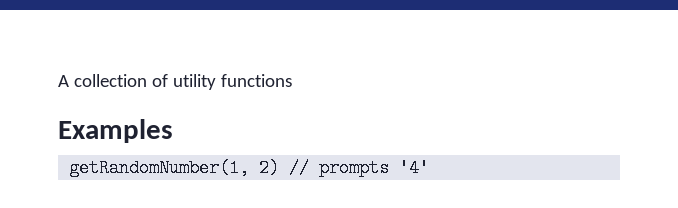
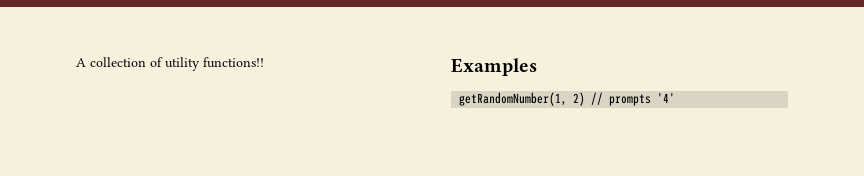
[220,74,292,87] functions -> [203,57,264,68] functions!!

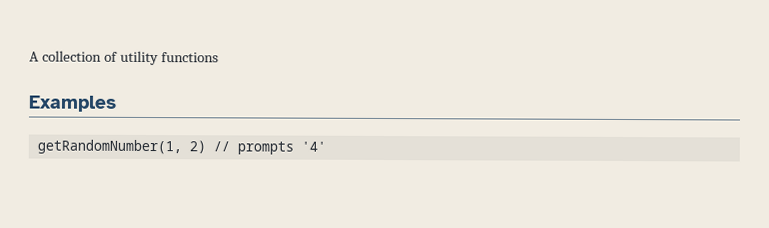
[203,57,264,68] functions!! -> [160,52,219,63] functions

